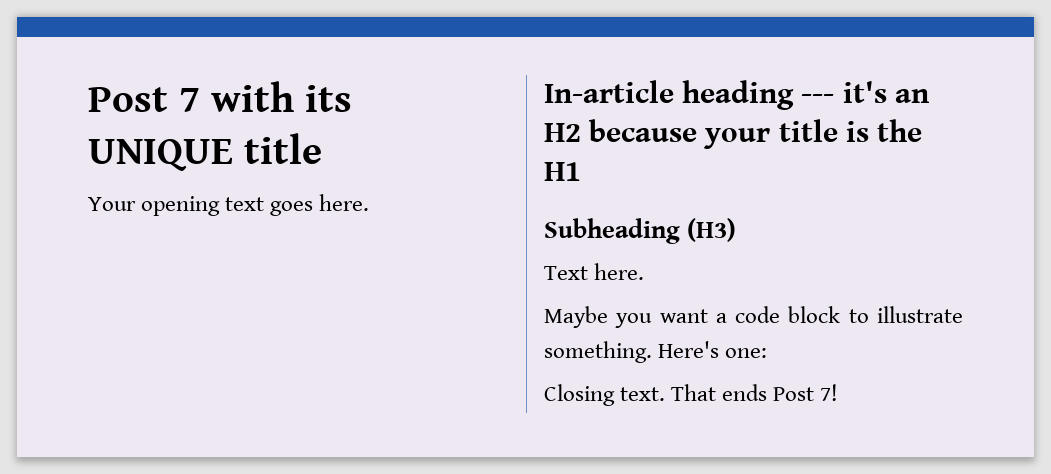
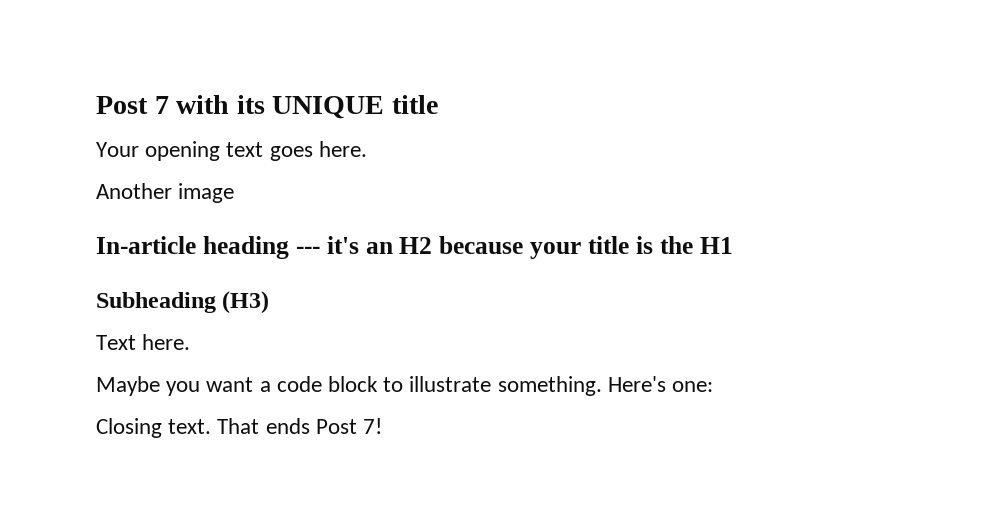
(370, 202) none -> [96,183,235,203] // Another image

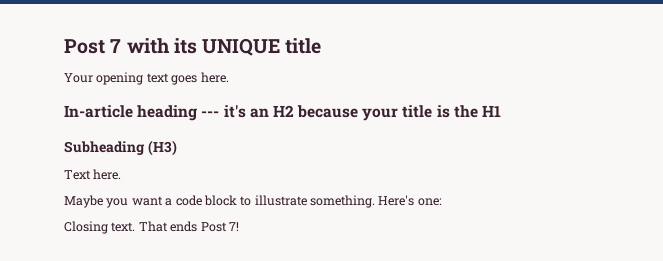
[96,183,235,203] // Another image -> (229, 77) none

